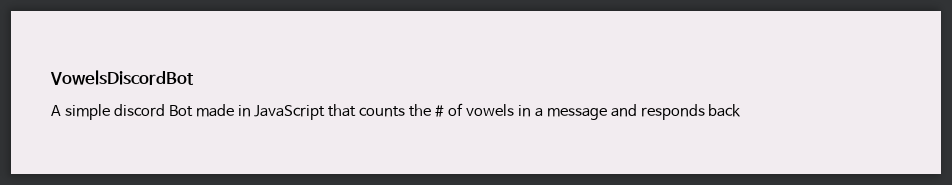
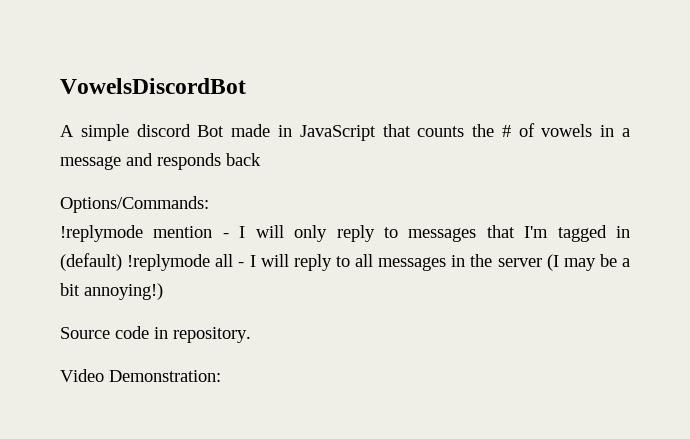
(742, 110) none -> [60,196,209,213] [60,225,631,242] [60,253,630,271] [60,283,163,300] [60,326,251,343] [60,369,221,382] // Options/Commands: // !replymode mention - I will only reply to messages that I'm tagged in (default) !replymode all - I will reply to all messages in the server (I may be a bit annoying!) // Source code in repository. // Video Demonstration:

